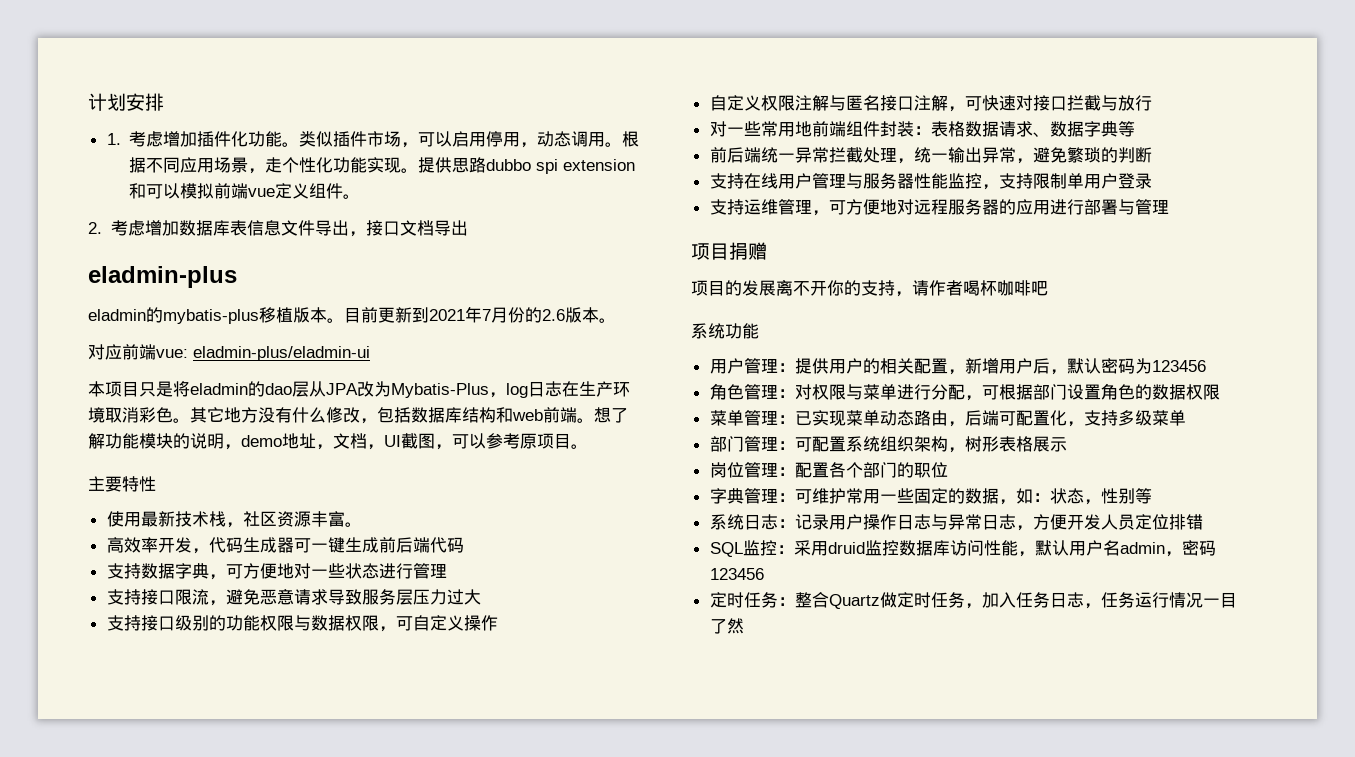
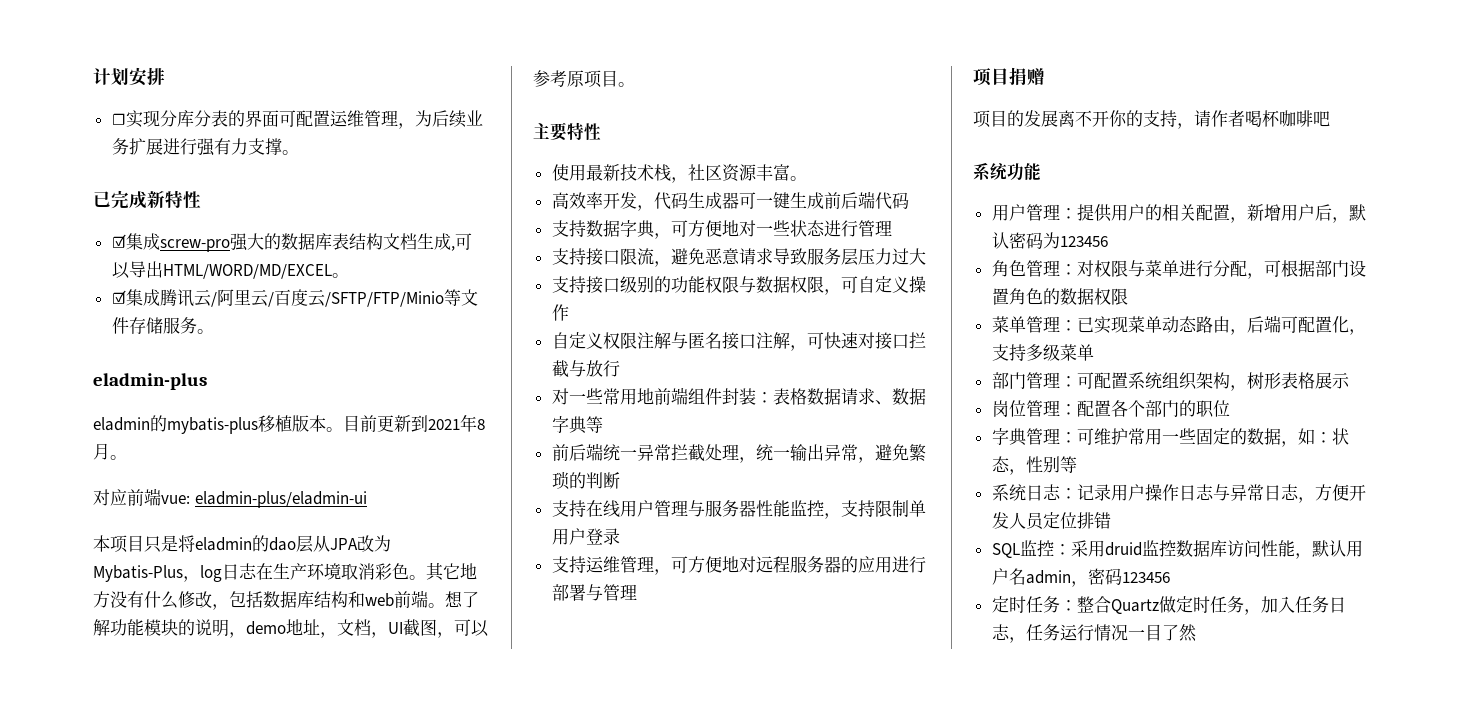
[106,131,640,148] [129,157,636,174] [129,183,361,199] [88,220,468,237] 1.考虑增加插件化功能。类似插件市场，可以启用停用，动态调用。根据不同应用场景，走个性化功能实现。提供思路dubbo spi extension和可以模拟前端vue定义组件。 // 2.考虑增加数据库表信息文件导出，接口文档导出 -> [111,110,483,129] [111,138,299,156] [93,190,201,209] [111,233,472,252] [111,261,349,279] [111,289,478,307] [111,317,214,334] ☐实现分库分表的界面可配置运维管理，为后续业务扩展进行强有力支撑。 // 已完成新特性 // ☑集成screw-pro强大的数据库表结构文档生成,可以导出HTML/WORD/MD/EXCEL。 // ☑集成腾讯云/阿里云/百度云/SFTP/FTP/Minio等文件存储服务。
[482,307,599,323] 7月份的2.6版本 -> [477,419,485,430] [93,443,110,460] 8月

